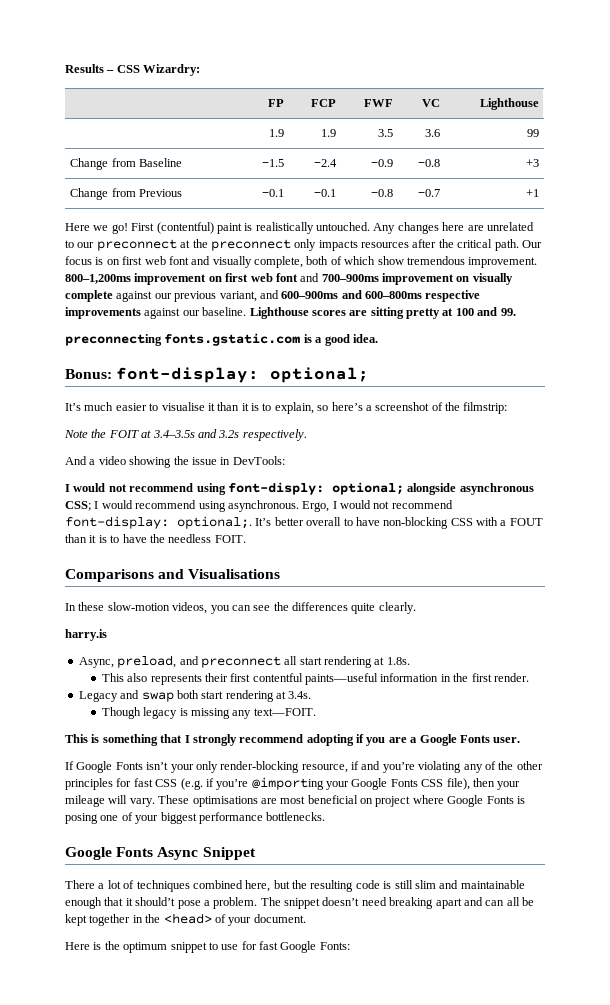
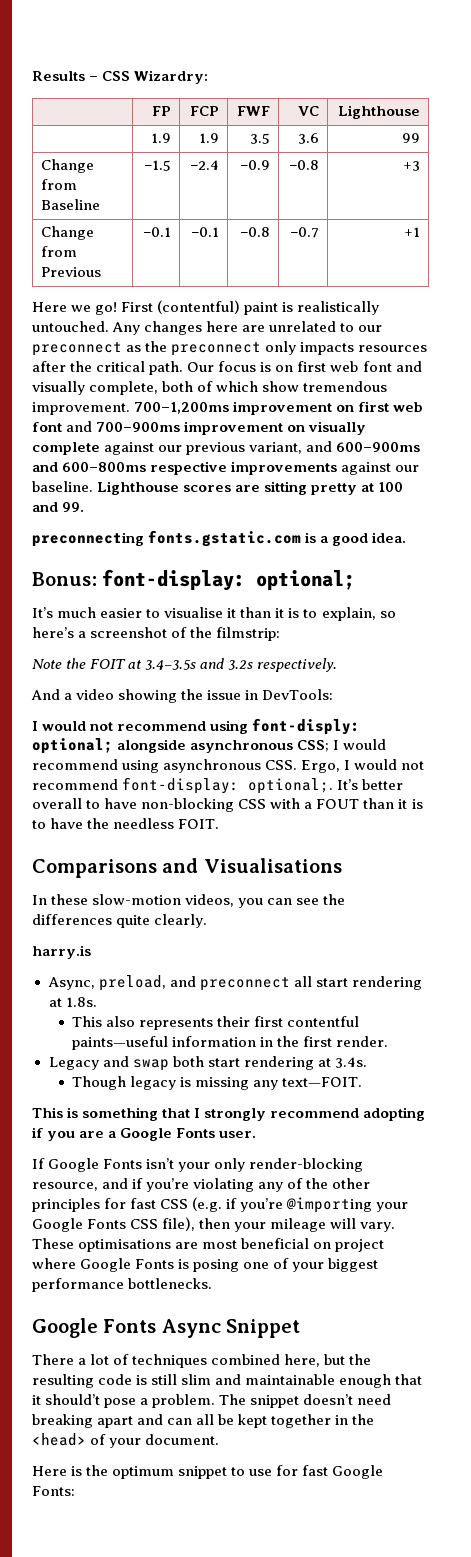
[180,240,191,248] at -> [126,345,142,352] as
[65,274,131,284] 800–1,200ms -> [134,402,230,414] 700–1,200ms
[227,500,299,512] asynchronous. -> [163,759,298,773] asynchronous CSS.
[351,761,381,770] if and -> [102,1178,144,1189] and if

